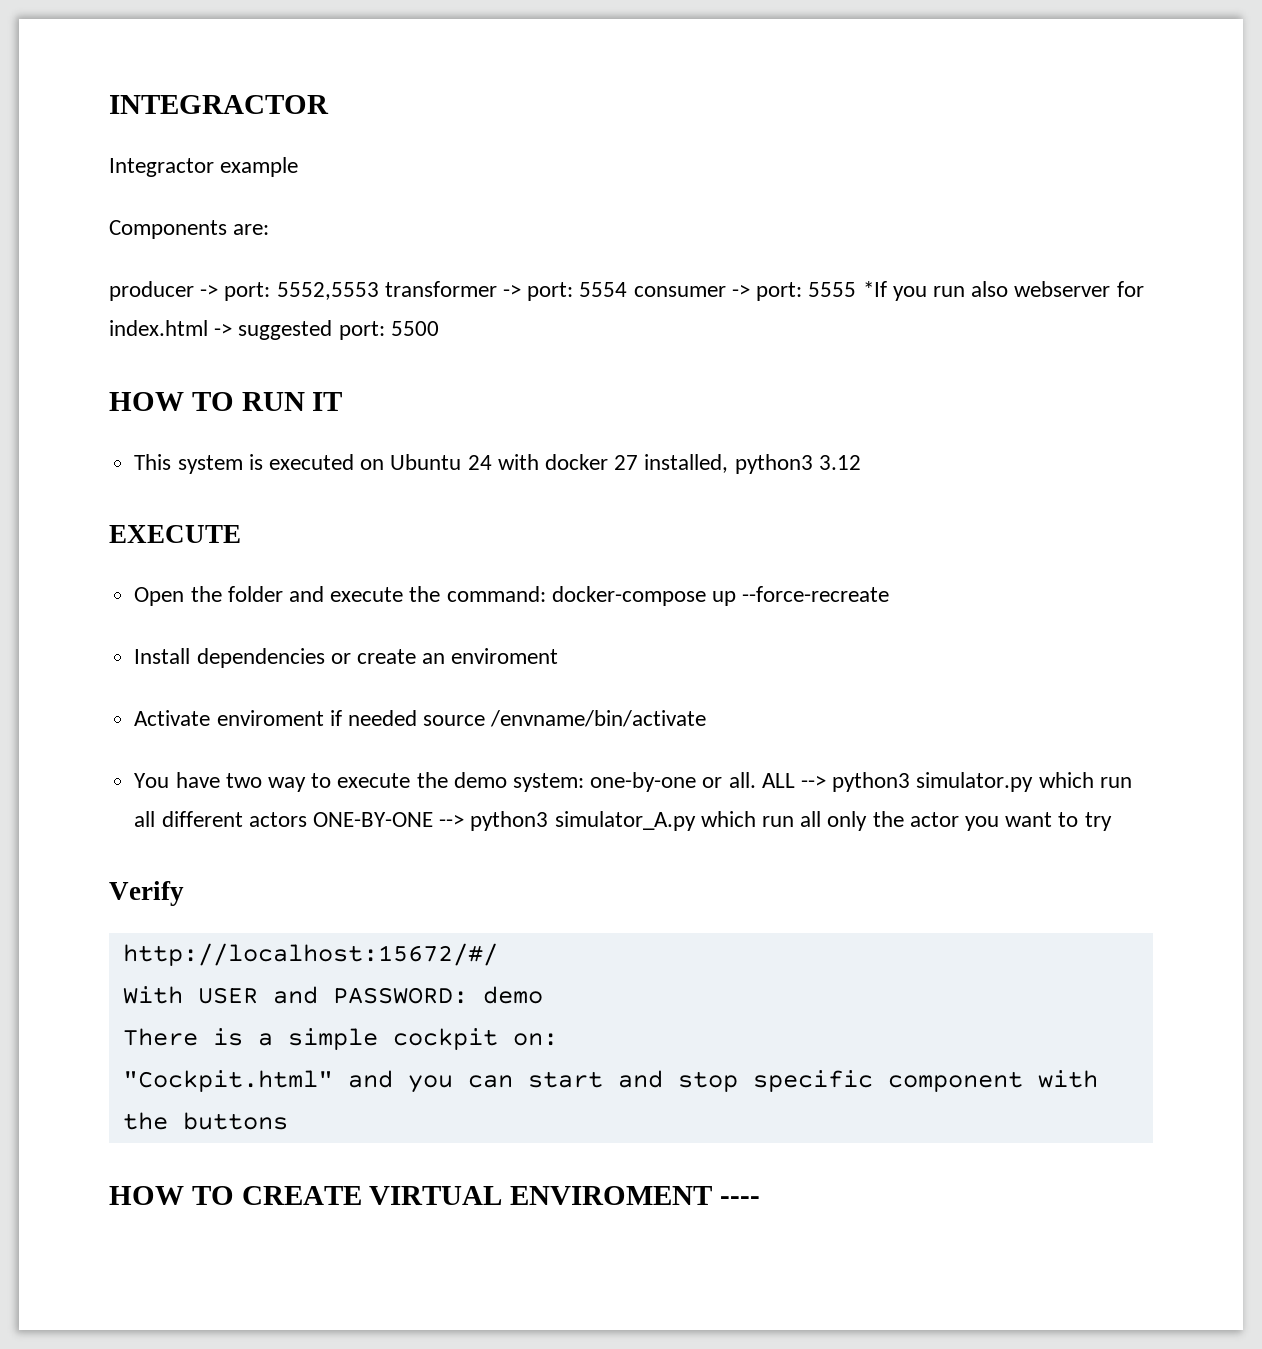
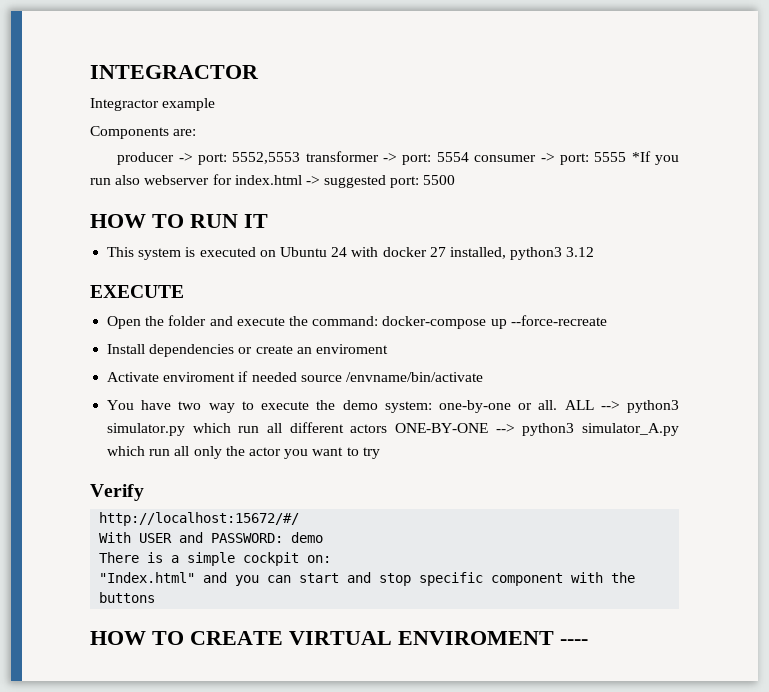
[122,1070,333,1092] "Cockpit.html" -> [99,572,196,583] "Index.html"

